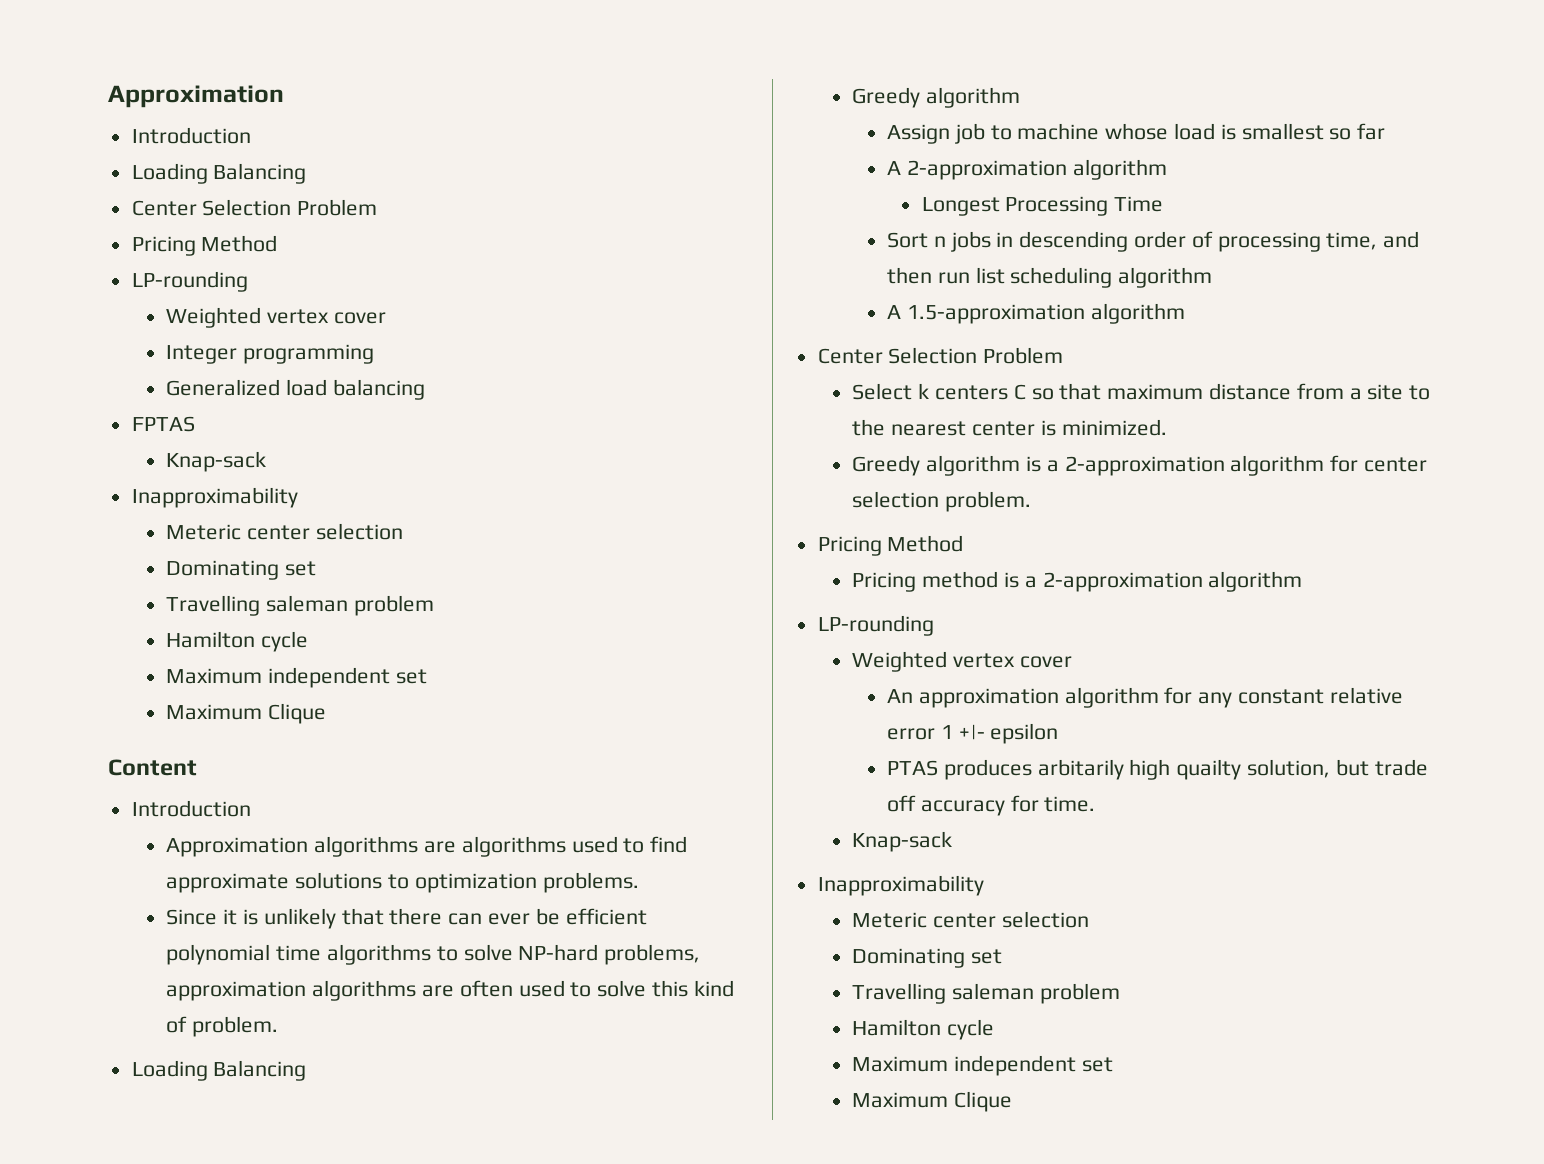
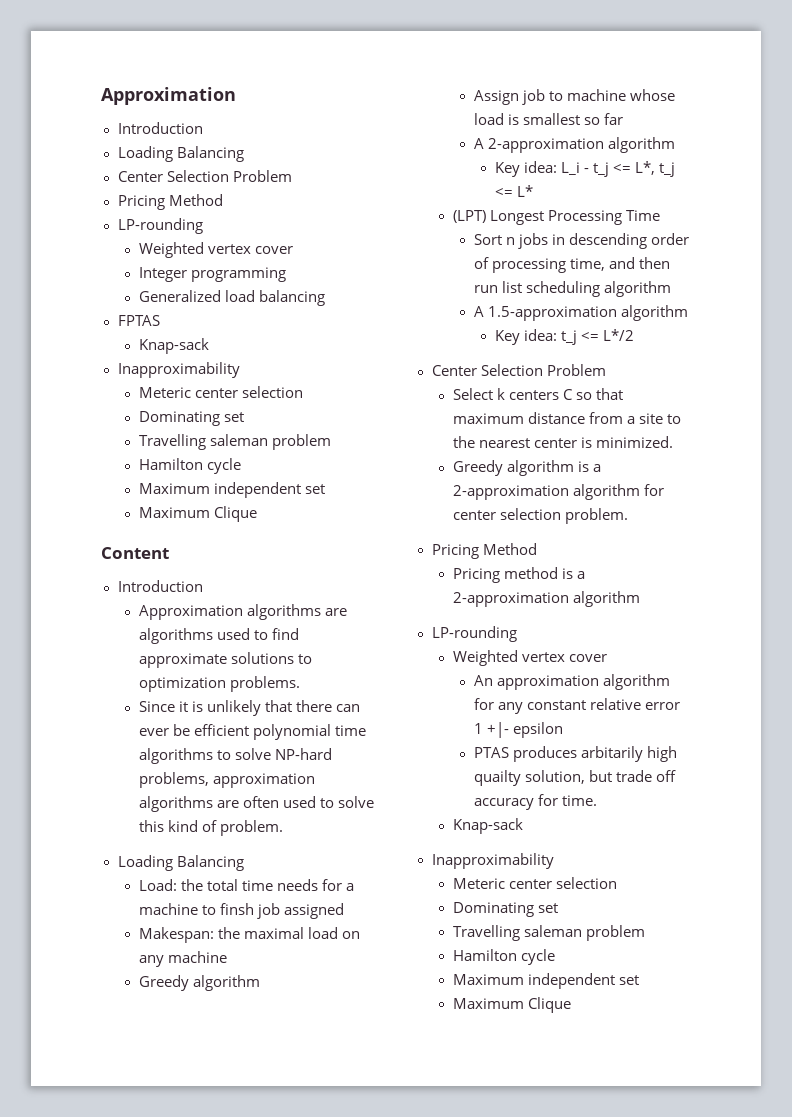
(307, 1070) none -> [138,879,354,891] [138,903,344,919] [138,927,360,943] [138,951,227,967] // Load: the total time needs for a machine to finsh job assigned // Makespan: the maximal load on any machine
(1167, 169) none -> [494,161,676,177] [494,185,534,197] [452,210,486,223] Key idea: L_i - t_j <= L*, t_j <= L* // (LPT)
(1185, 313) none -> [494,329,635,345] // Key idea: t_j <= L*/2

